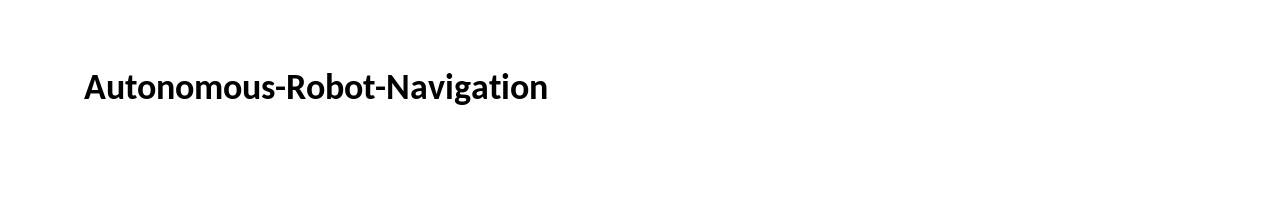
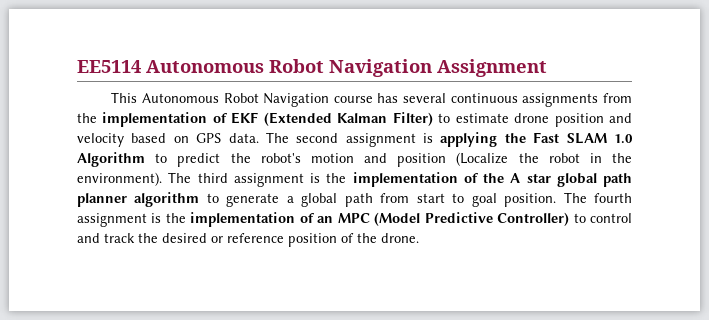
[84,73,548,105] Autonomous-Robot-Navigation -> [77,59,547,77] [111,92,632,107] [77,112,632,127] [77,132,633,147] [77,152,632,167] [77,172,632,187] [77,192,632,207] [77,212,632,227] [77,233,419,247] EE5114 Autonomous Robot Navigation Assignment // This Autonomous Robot Navigation course has several continuous assignments from the implementation of EKF (Extended Kalman Filter) to estimate drone position and velocity based on GPS data. The second assignment is applying the Fast SLAM 1.0 Algorithm to predict the robot's motion and position (Localize the robot in the environment). The third assignment is the implementation of the A star global path planner algorithm to generate a global path from start to goal position. The fourth assignment is the implementation of an MPC (Model Predictive Controller) to control and track the desired or reference position of the drone.

